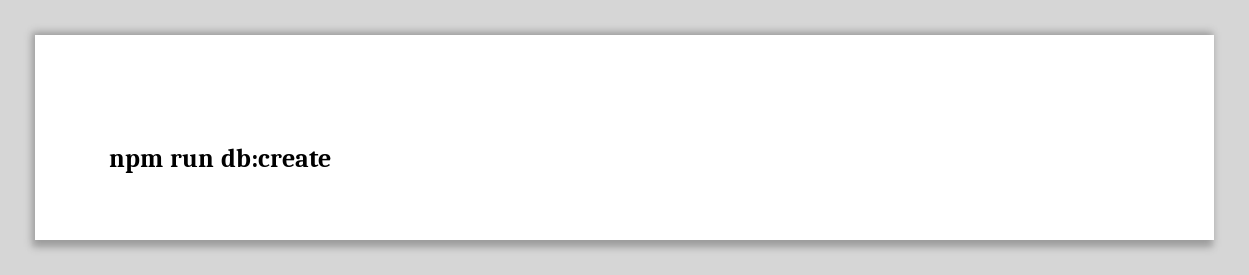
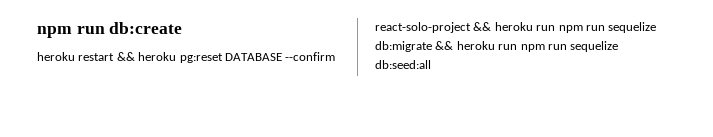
(331, 157) none -> [37,52,336,63] [375,22,657,33] [375,41,619,52] [375,60,431,69] // heroku restart && heroku pg:reset DATABASE --confirm react-solo-project && heroku run npm run sequelize db:migrate && heroku run npm run sequelize db:seed:all

